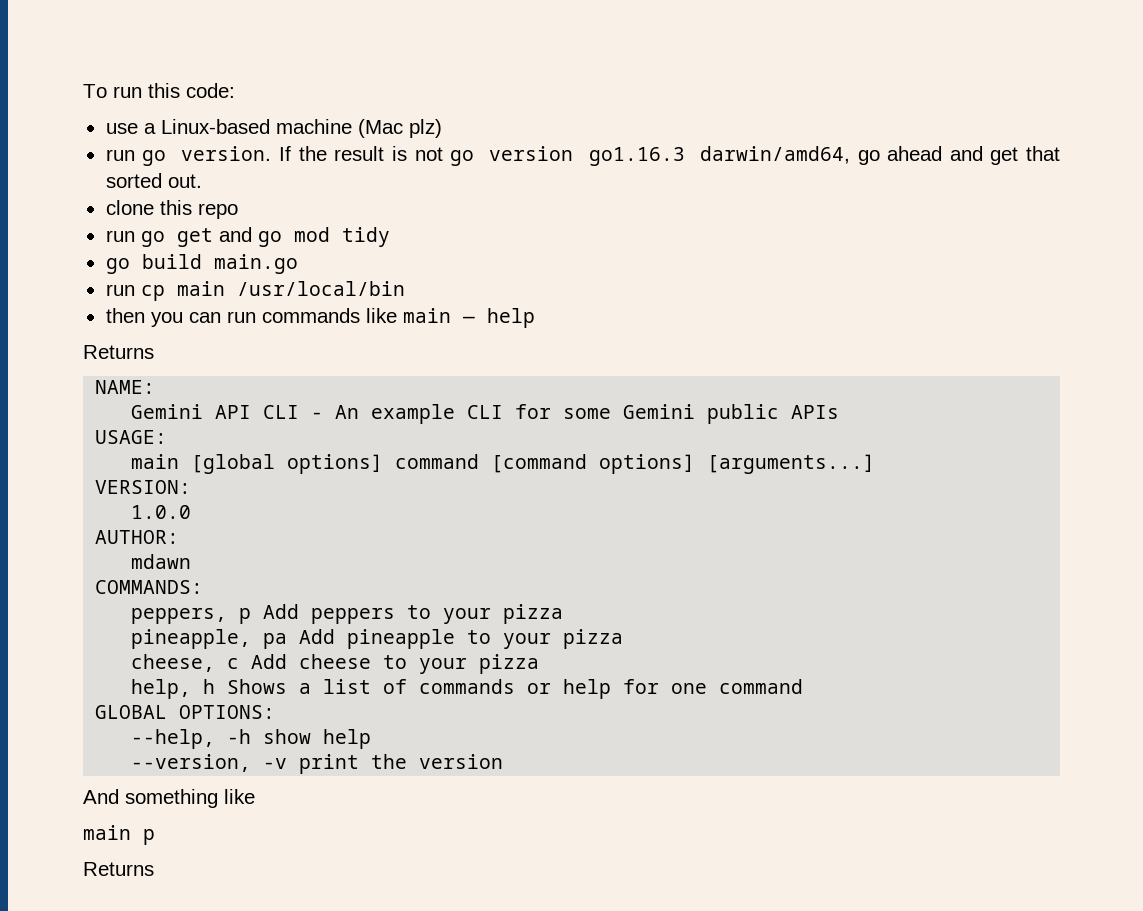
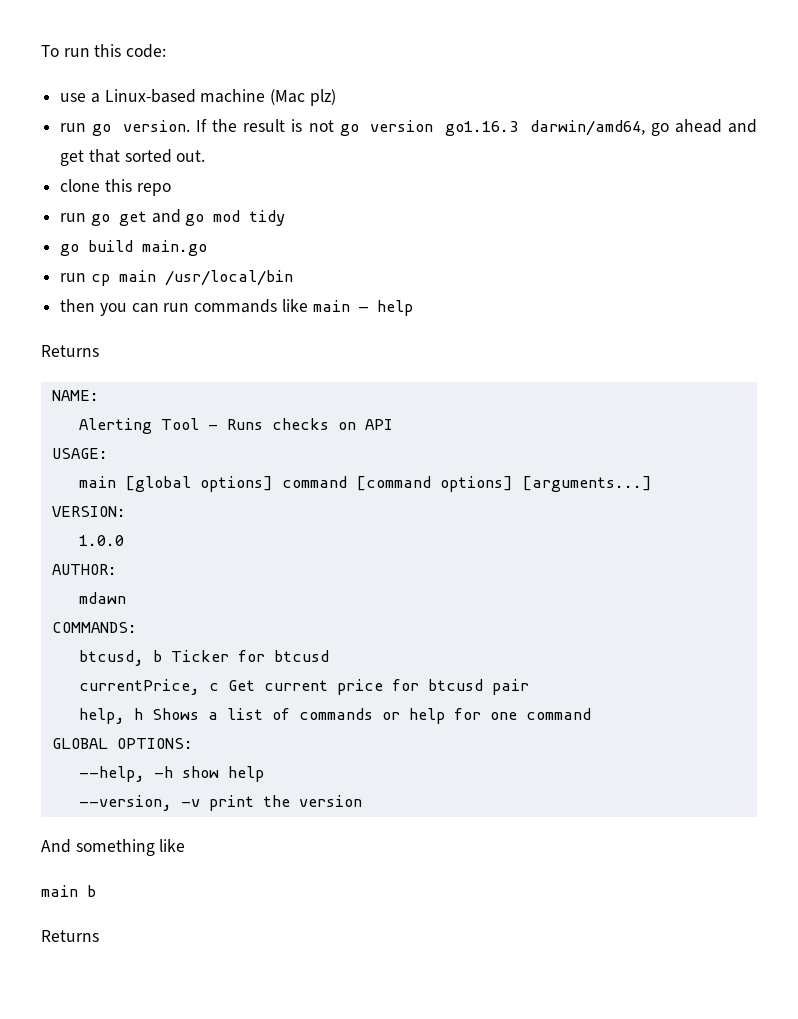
[131,404,840,424] Gemini API CLI - An example CLI for some Gemini public APIs -> [78,418,393,434] Alerting Tool - Runs checks on API
[131,604,564,624] [131,629,624,649] [131,654,540,674] peppers, p Add peppers to your pizza // pineapple, pa Add pineapple to your pizza // cheese, c Add cheese to your pizza -> [78,650,329,666] [78,679,529,695] btcusd, b Ticker for btcusd // currentPrice, c Get current price for btcusd pair
[143,829,155,845] p -> [87,885,96,897] b

